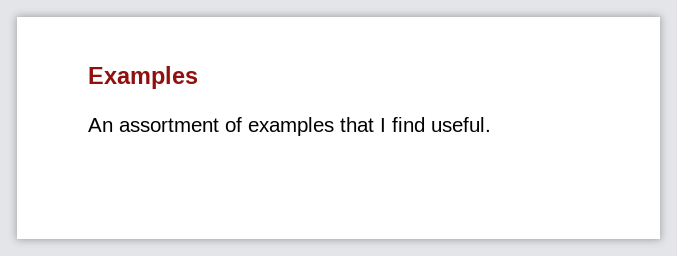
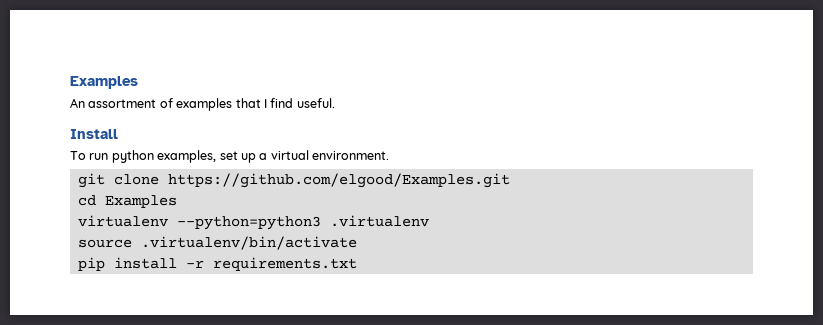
(491, 124) none -> [70,129,118,139] [70,150,389,163] [77,173,510,188] [77,195,177,208] [77,215,429,230] [77,236,357,250] [77,257,357,271] // Install // To run python examples, set up a virtual environment. // git clone https://github.com/elgood/Examples.git // cd Examples // virtualenv --python=python3 .virtualenv // source .virtualenv/bin/activate // pip install -r requirements.txt

